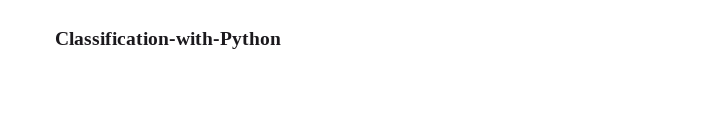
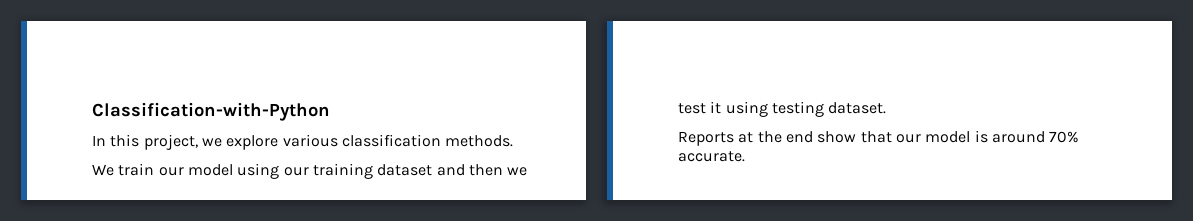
(281, 40) none -> [92,134,514,150] [92,163,528,179] [678,101,887,117] [678,130,1080,146] [678,151,745,162] // In this project, we explore various classification methods. // We train our model using our training dataset and then we test it using testing dataset. // Reports at the end show that our model is around 70% accurate.

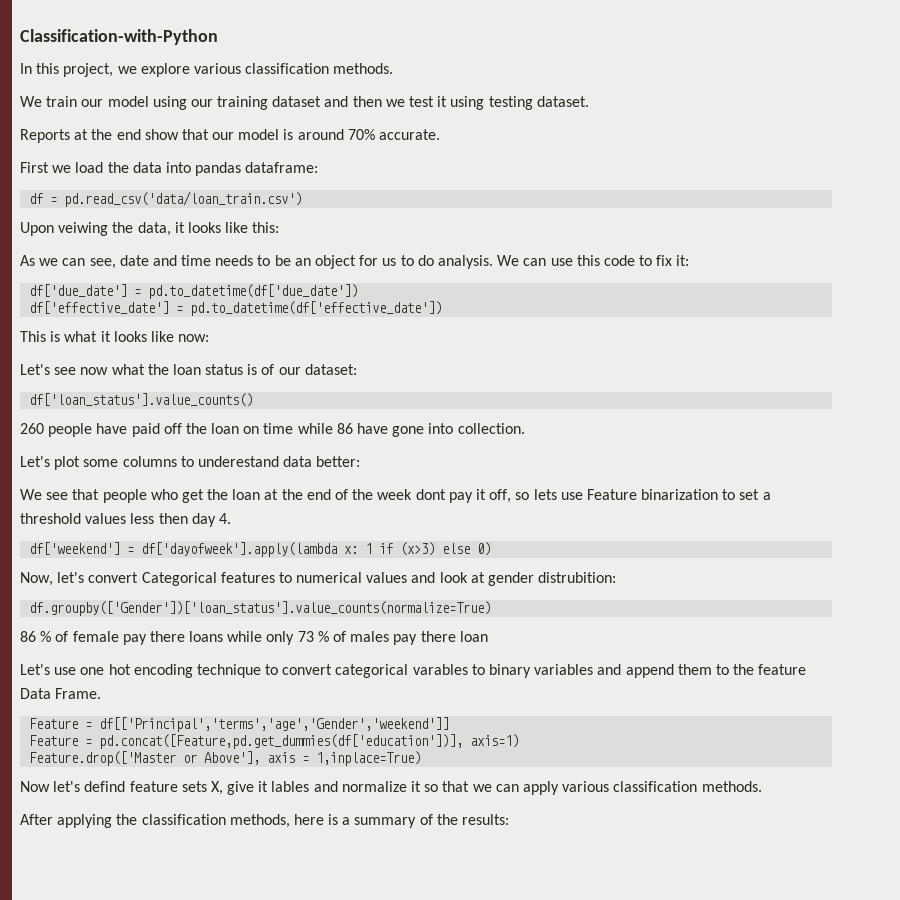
(745, 156) none -> [20,162,319,176] [29,191,303,207] [20,222,280,236] [20,255,690,269] [29,284,359,299] [29,301,443,316] [20,331,210,342] [20,364,357,375] [29,393,254,407] [20,423,525,437] [20,456,361,470] [20,489,771,503] [20,513,231,527] [29,542,492,557] [20,572,617,586] [29,601,492,616] [20,631,488,645] [20,664,807,678] [20,688,102,699] [29,717,450,732] [29,734,520,749] [29,751,422,766] [20,781,762,795] [20,814,510,828] // First we load the data into pandas dataframe: // df = pd.read_csv('data/loan_train.csv') // Upon veiwing the data, it looks like this: // As we can see, date and time needs to be an object for us to do analysis. We can use this code to fix it: // df['due_date'] = pd.to_datetime(df['due_date']) // df['effective_date'] = pd.to_datetime(df['effective_date']) // This is what it looks like now: // Let's see now what the loan status is of our dataset: // df['loan_status'].value_counts() // 260 people have paid off the loan on time while 86 have gone into collection. // Let's plot some columns to underestand data better: // We see that people who get the loan at the end of the week dont pay it off, so lets use Feature binarization to set a threshold values less then day 4. // df['weekend'] = df['dayofweek'].apply(lambda x: 1 if (x>3) else 0) // Now, let's convert Categorical features to numerical values and look at gender distrubition: // df.groupby(['Gender'])['loan_status'].value_counts(normalize=True) // 86 % of female pay there loans while only 73 % of males pay there loan // Let's use one hot encoding technique to convert categorical varables to binary variables and append them to the feature Data Frame. // Feature = df[['Principal','terms','age','Gender','weekend']] // Feature = pd.concat([Feature,pd.get_dummies(df['education'])], axis=1) // Feature.drop(['Master or Above'], axis = 1,inplace=True) // Now let's defind feature sets X, give it lables and normalize it so that we can apply various classification methods. // After applying the classification methods, here is a summary of the results:

